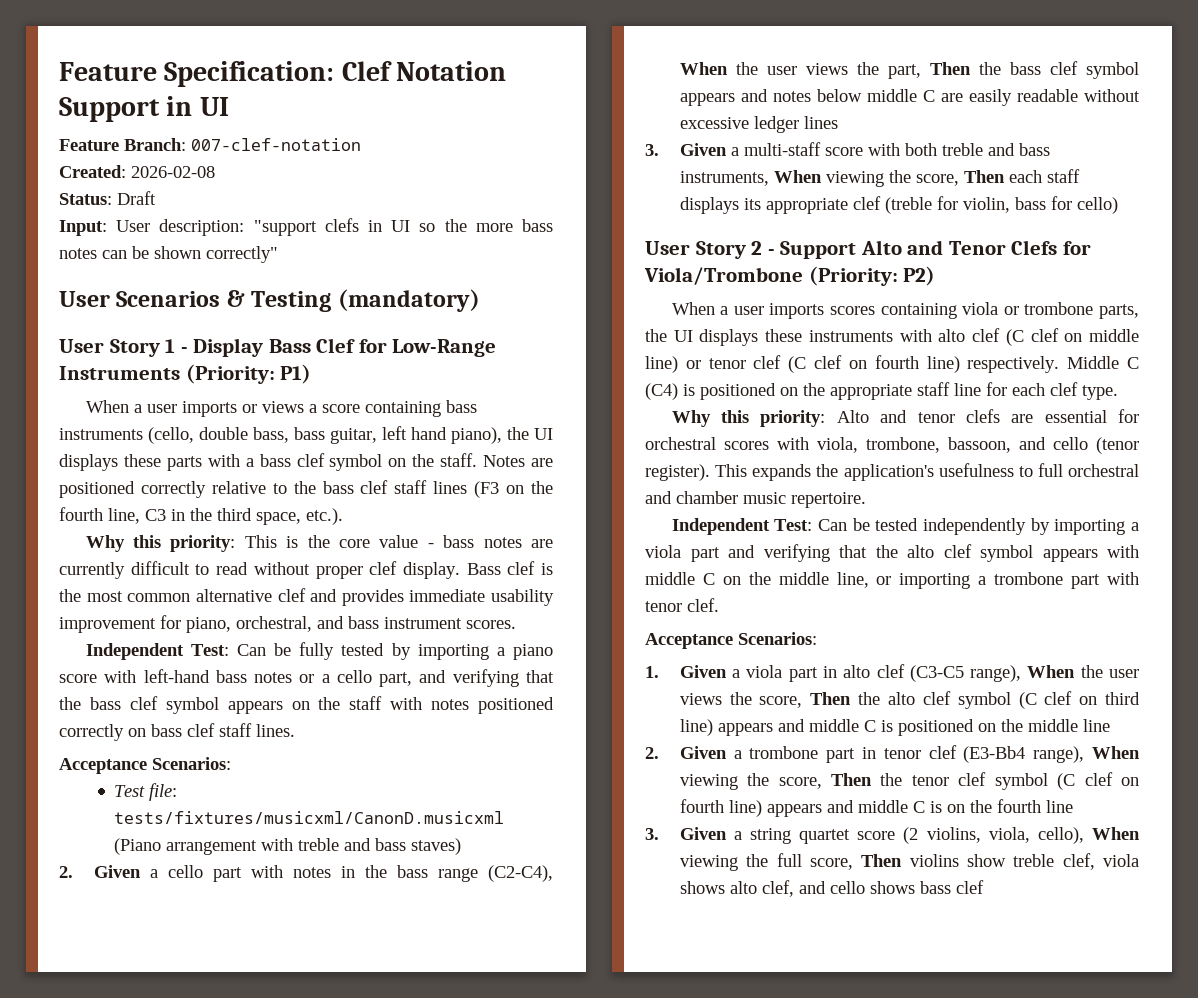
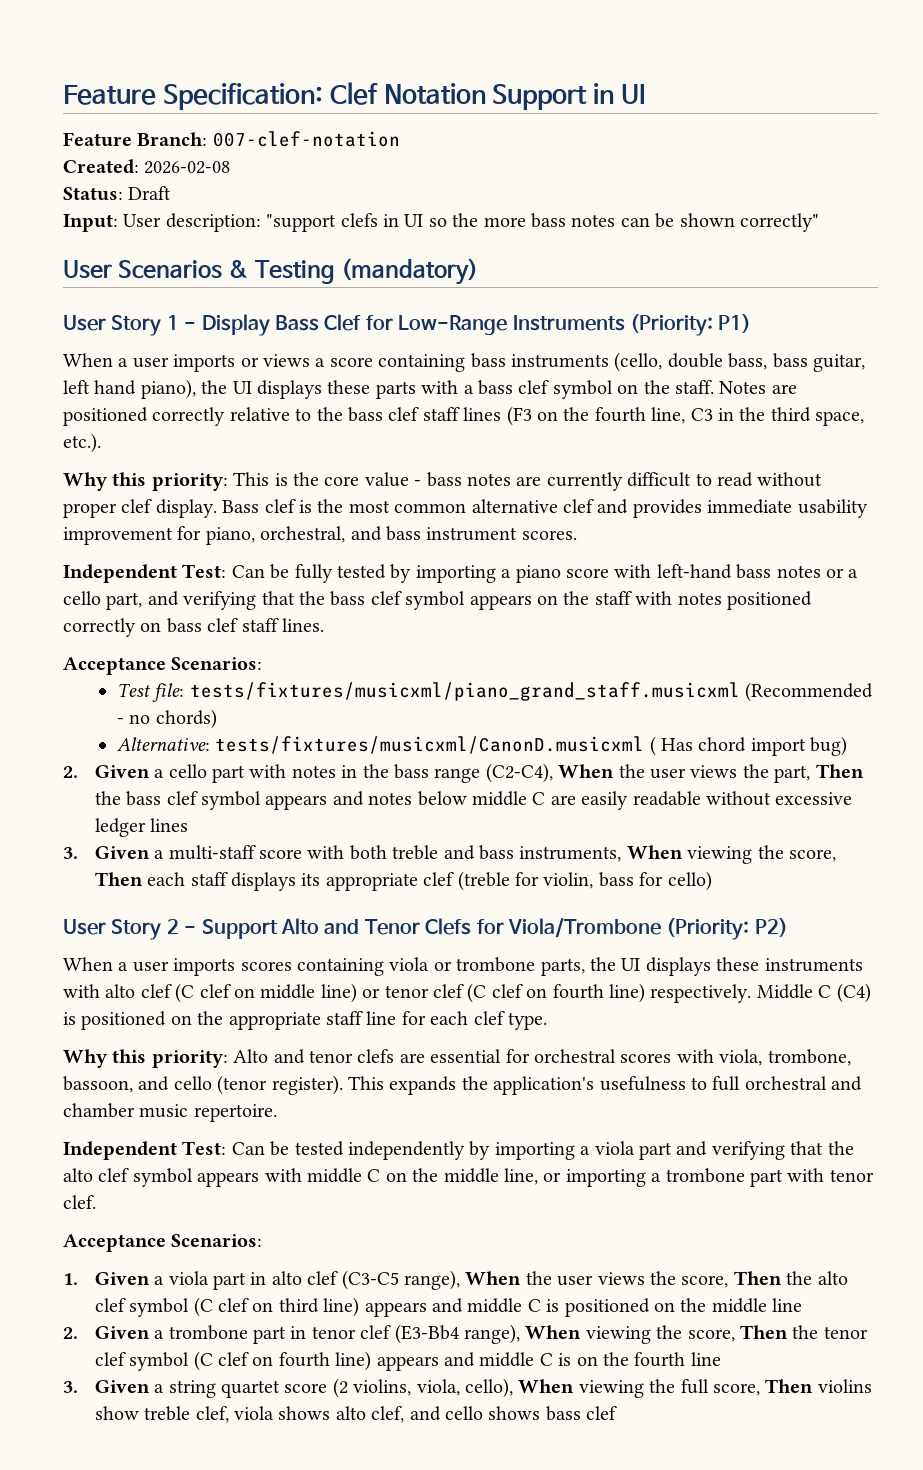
[114,811,505,824] [114,838,462,855] tests/fixtures/musicxml/CanonD.musicxml (Piano arrangement with treble and bass staves) -> [189,682,873,702] [116,709,217,729] [116,736,848,756] tests/fixtures/musicxml/piano_grand_staff.musicxml (Recommended - no chords) // Alternative: tests/fixtures/musicxml/CanonD.musicxml ( Has chord import bug)

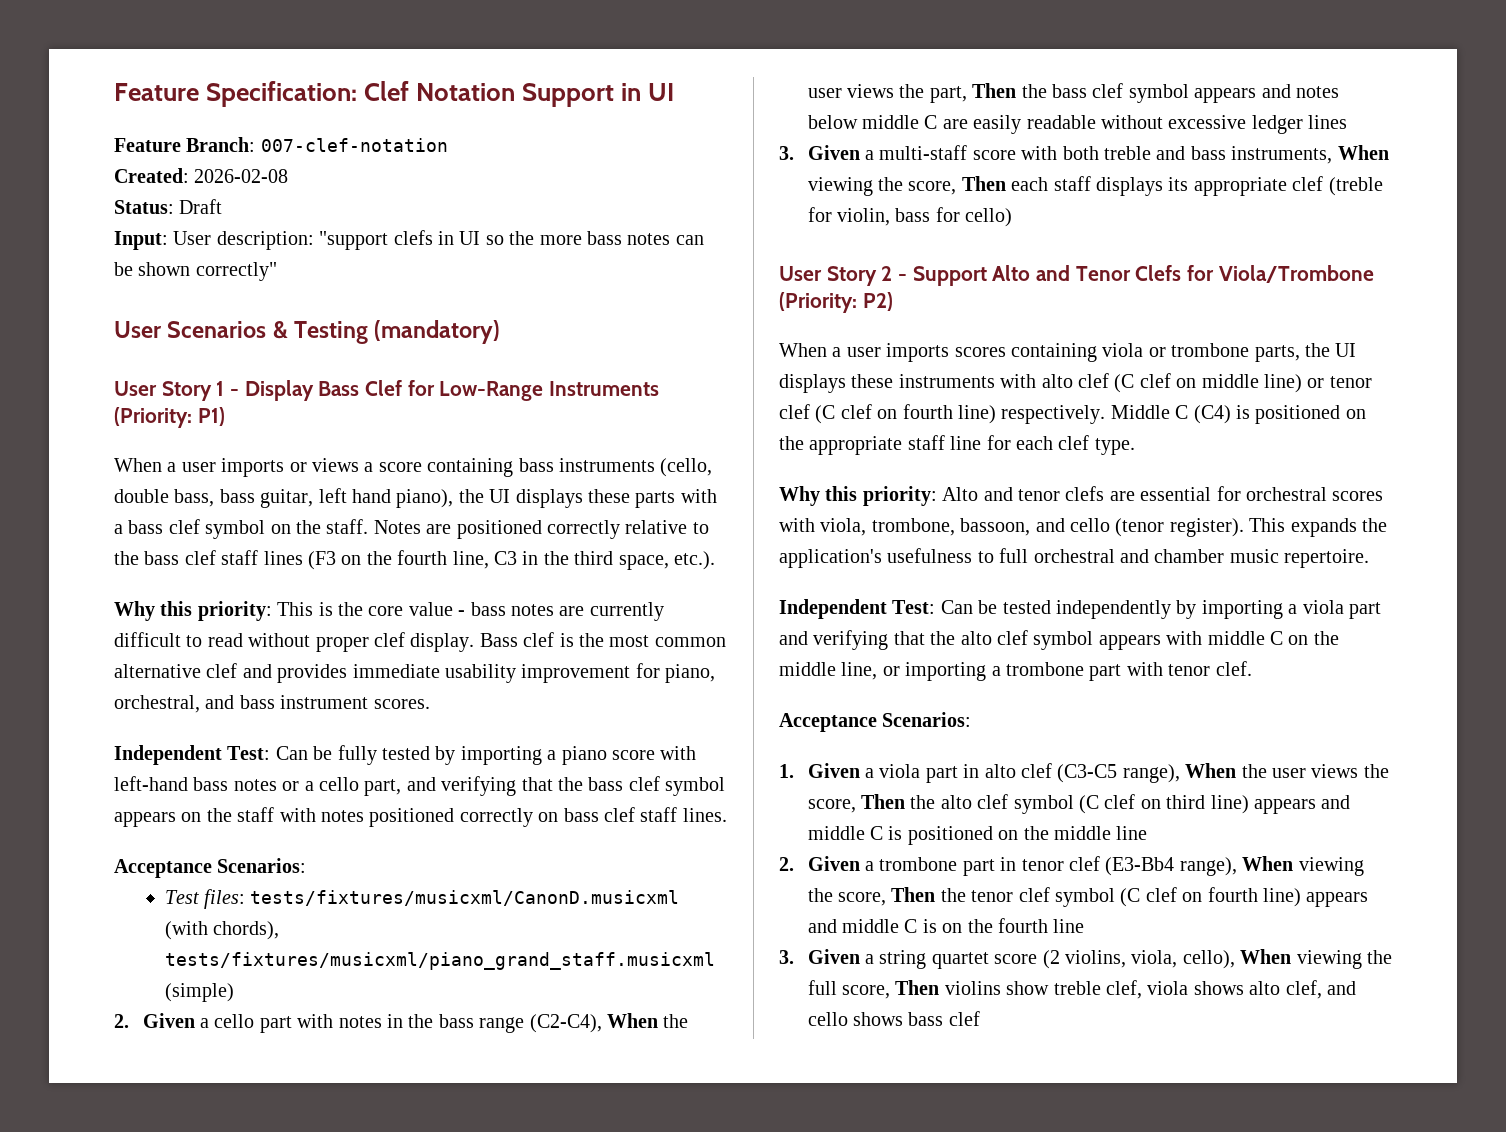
[152,682,873,702] [116,709,217,729] [116,736,848,756] file: tests/fixtures/musicxml/piano_grand_staff.musicxml (Recommended - no chords) // Alternative: tests/fixtures/musicxml/CanonD.musicxml ( Has chord import bug) -> [203,889,680,909] [164,921,279,940] [164,952,715,970] [164,983,234,1002] files: tests/fixtures/musicxml/CanonD.musicxml (with chords), tests/fixtures/musicxml/piano_grand_staff.musicxml (simple)

